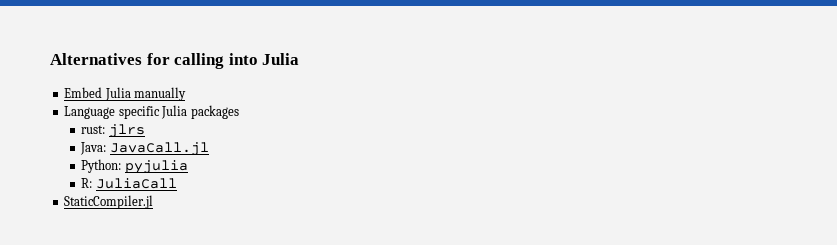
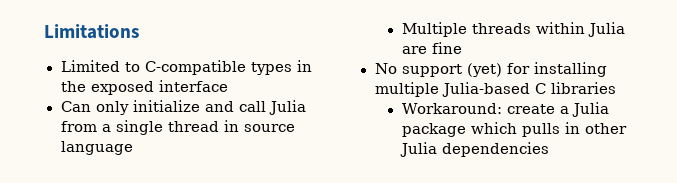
[50,53,300,69] [64,87,187,101] [64,105,239,119] [81,124,145,138] [80,142,209,156] [81,159,188,174] [81,178,177,189] [64,195,154,209] Alternatives for calling into Julia // Embed Julia manually // Language specific Julia packages // rust: jlrs // Java: JavaCall.jl // Python: pyjulia // R: JuliaCall // StaticCompiler.jl -> [44,24,139,39] [60,60,312,75] [60,80,228,95] [60,100,306,115] [60,120,295,135] [60,141,133,155] [401,22,625,37] [401,42,462,54] [374,62,607,77] [374,82,616,97] [401,102,609,117] [401,122,627,137] [399,142,549,157] Limitations // Limited to C-compatible types in the exposed interface // Can only initialize and call Julia from a single thread in source language // Multiple threads within Julia are fine // No support (yet) for installing multiple Julia-based C libraries // Workaround: create a Julia package which pulls in other Julia dependencies

